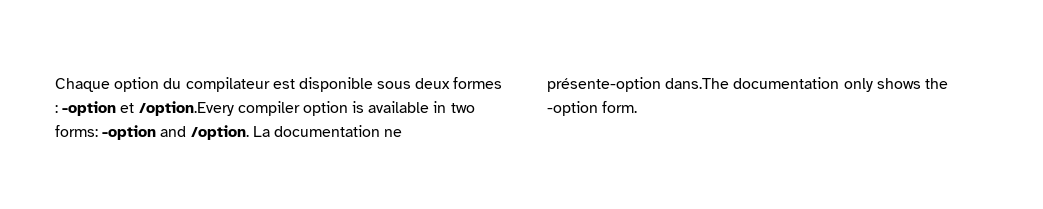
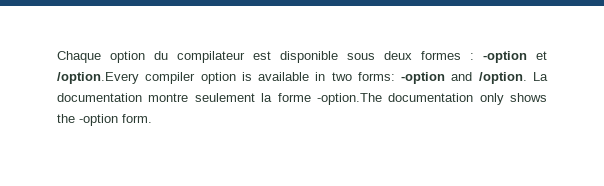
[384,129,403,137] [547,77,730,92] ne présente-option dans.The -> [148,93,382,105] montre seulement la forme -option.The

